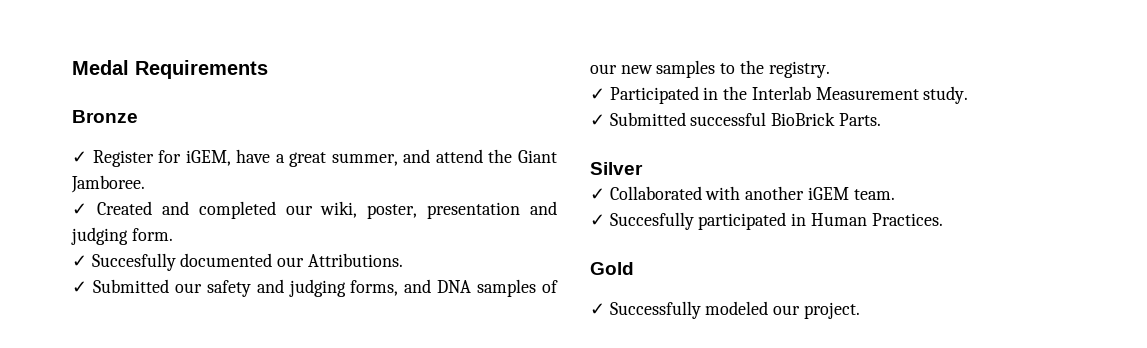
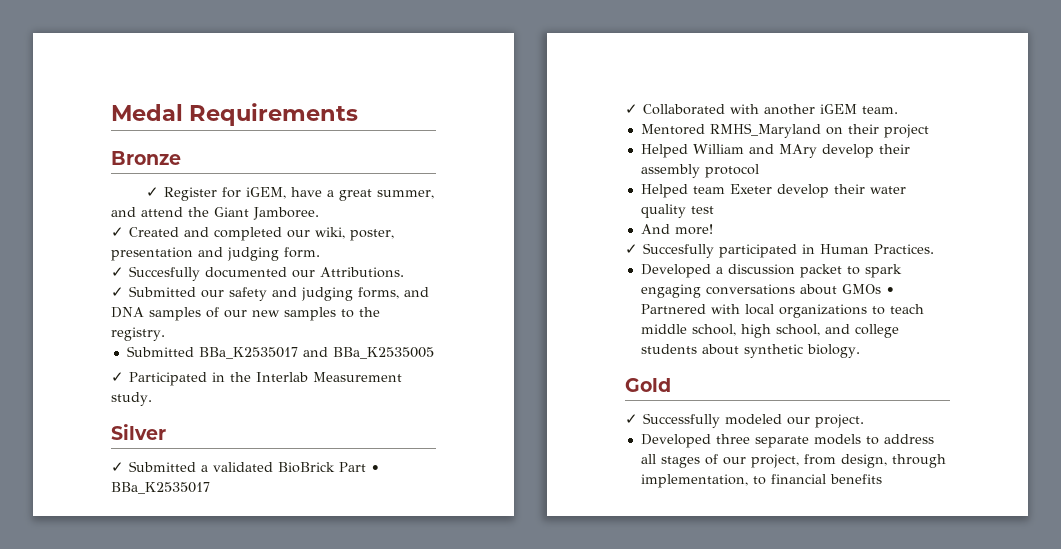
(830, 69) none -> [126,346,434,359] // Submitted BBa_K2535017 and BBa_K2535005
[590,112,881,126] [590,162,643,175] // ✓ Submitted successful BioBrick Parts. // Silver -> [111,424,166,440] [111,461,380,473] [111,482,210,494] // Silver // ✓ Submitted a validated BioBrick Part • BBa_K2535017
(895, 194) none -> [640,123,929,138] [640,144,910,158] [640,164,759,178] [640,184,906,198] [640,204,714,218] [640,224,713,235] // Mentored RMHS_Maryland on their project // Helped William and MAry develop their assembly protocol // Helped team Exeter develop their water quality test // And more!
(943, 219) none -> [640,264,902,278] [640,284,895,298] [640,304,924,318] [640,324,899,338] [640,344,860,358] // Developed a discussion packet to spark engaging conversations about GMOs • Partnered with local organizations to teach middle school, high school, and college students about synthetic biology.
(860, 310) none -> [640,434,934,448] [640,454,946,468] [640,474,882,488] // Developed three separate models to address all stages of our project, from design, through implementation, to financial benefits

